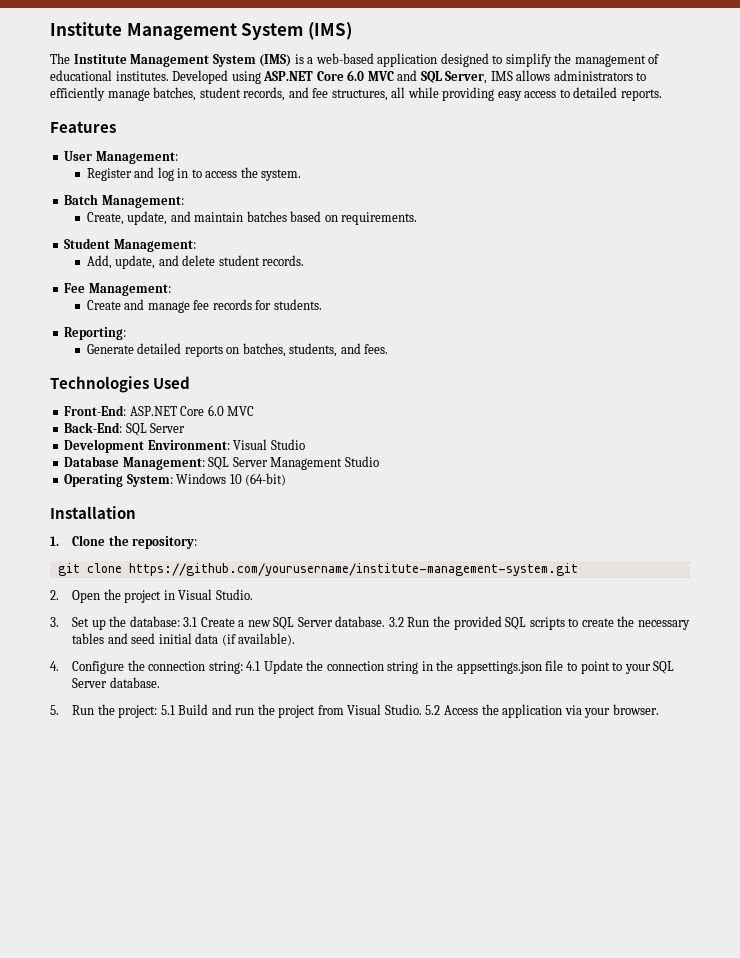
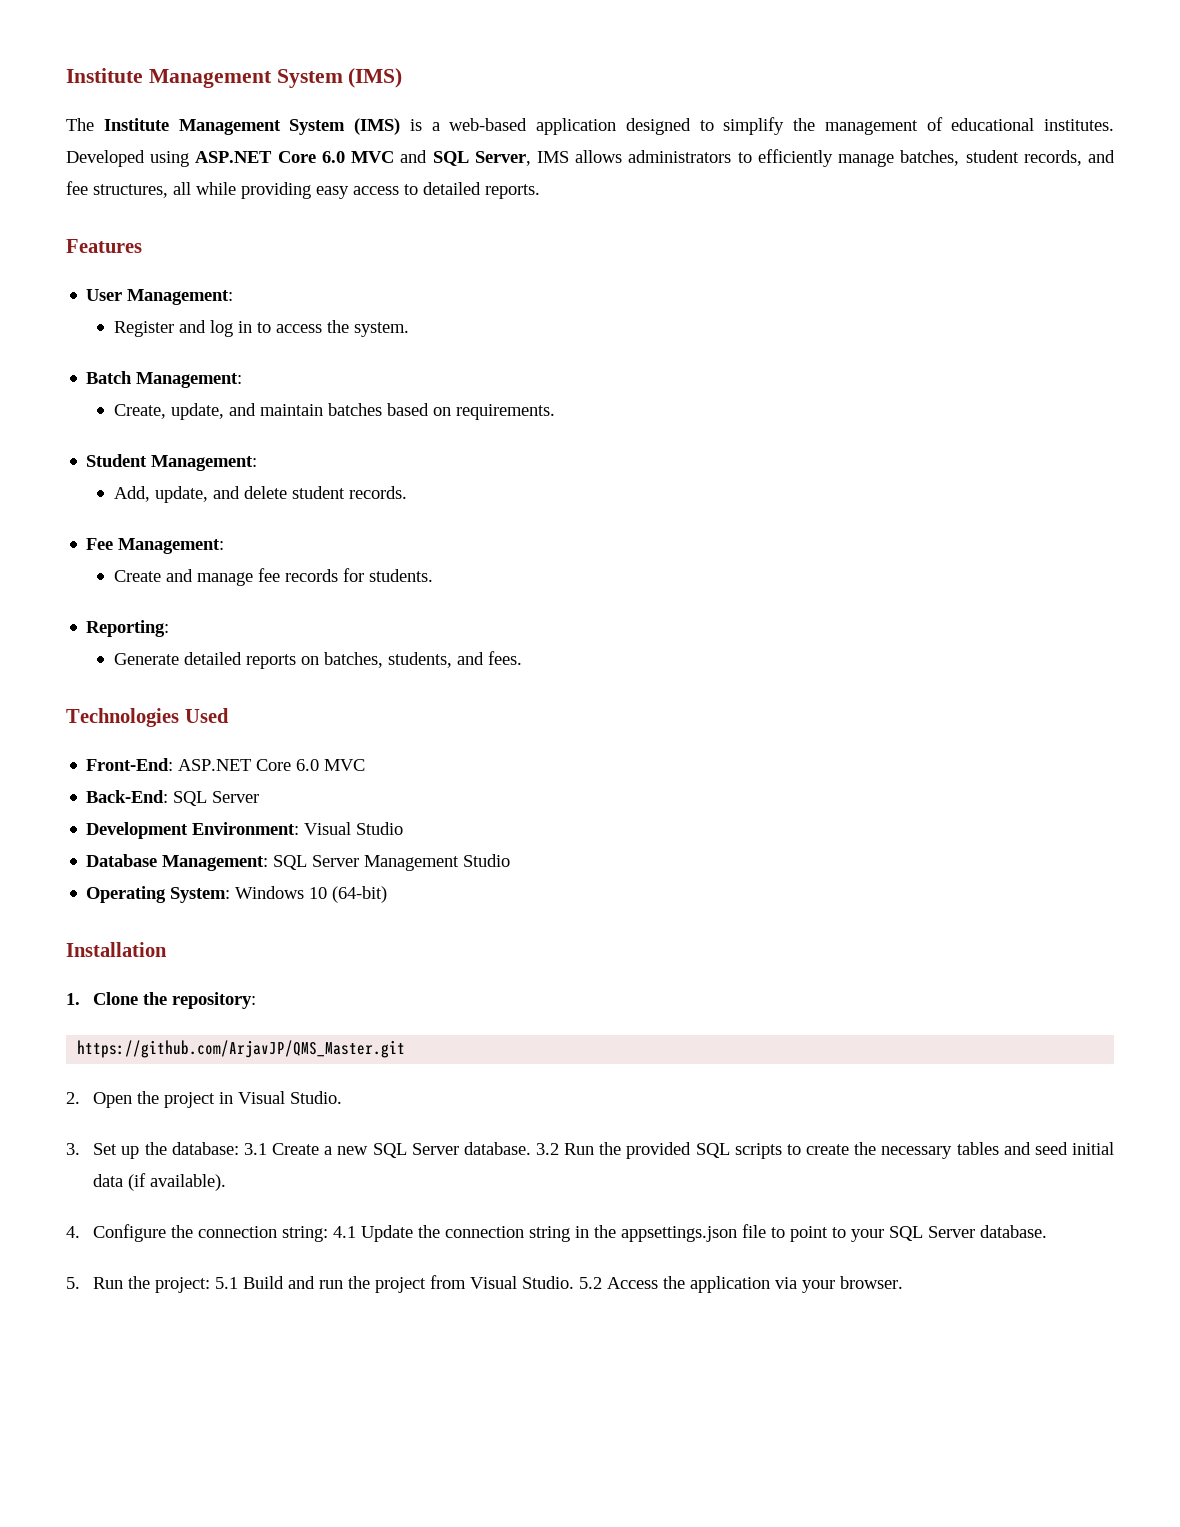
[57,563,578,576] git clone https://github.com/yourusername/institute-management-system.git -> [77,1040,406,1058] https://github.com/ArjavJP/QMS_Master.git

